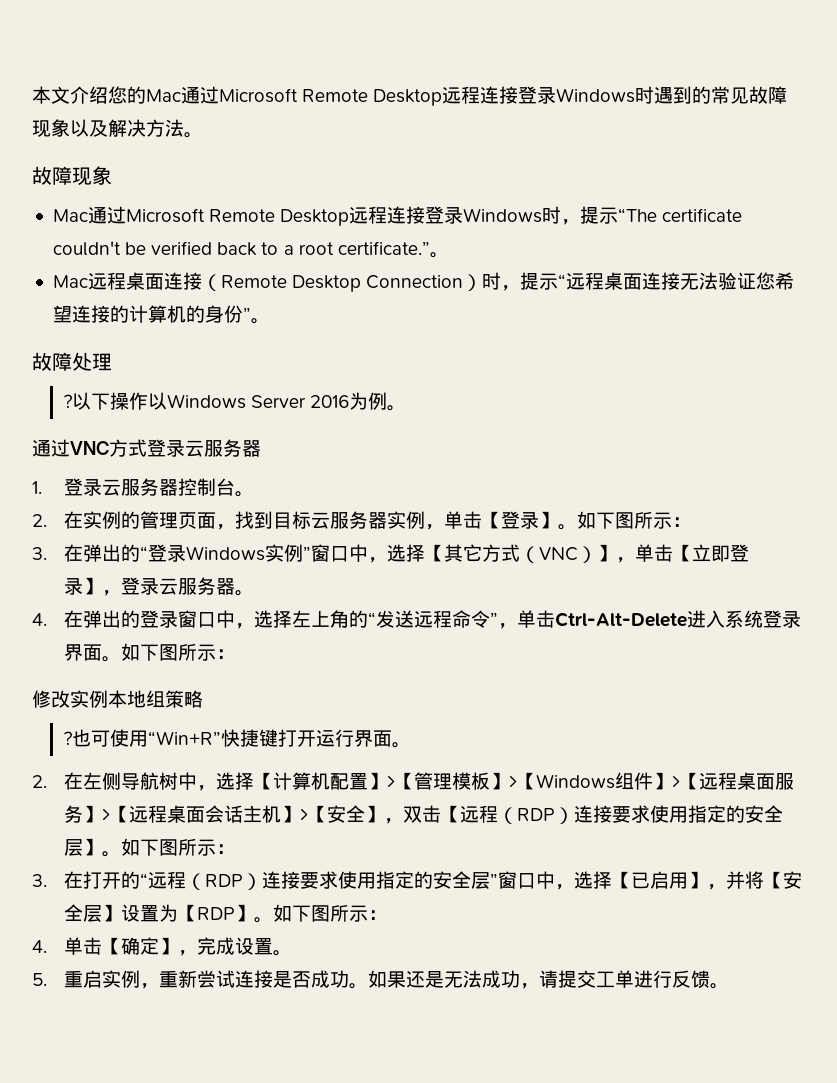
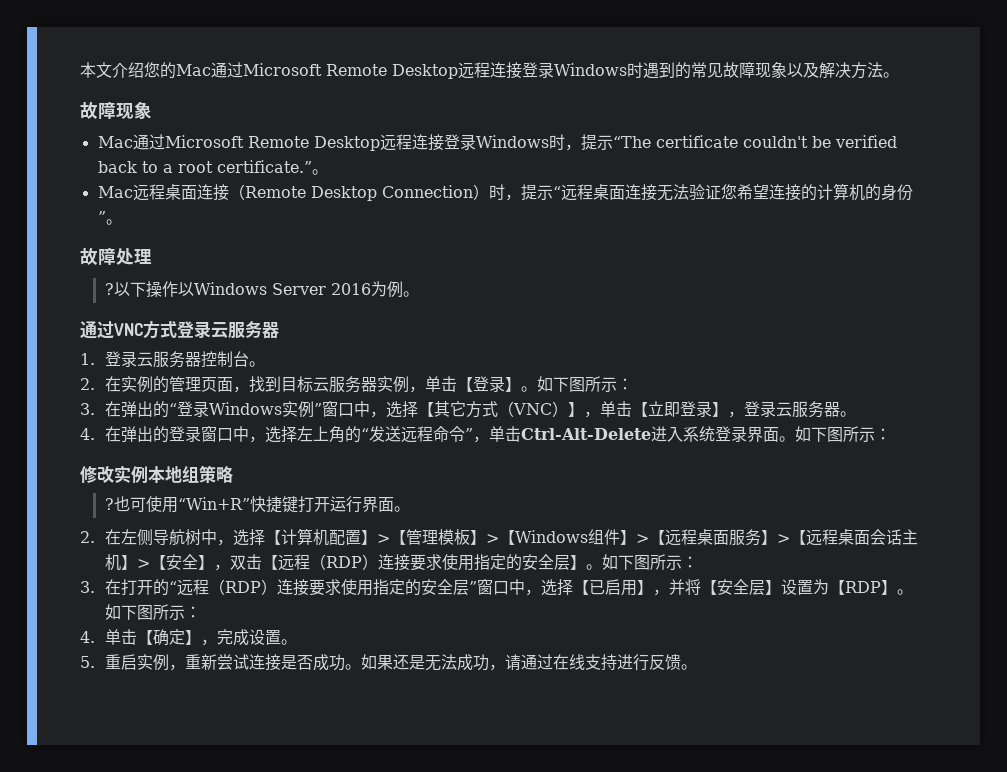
[557,970,634,988] 提交工单 -> [520,654,617,671] 通过在线支持

